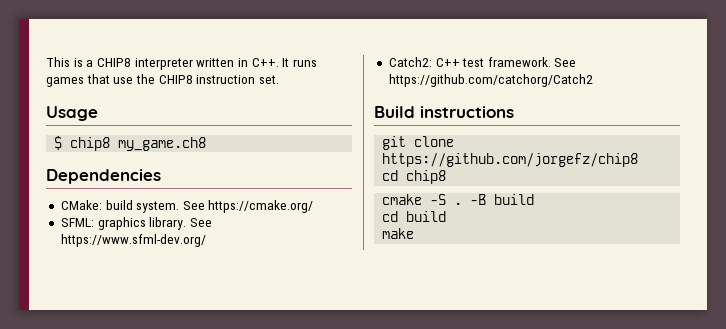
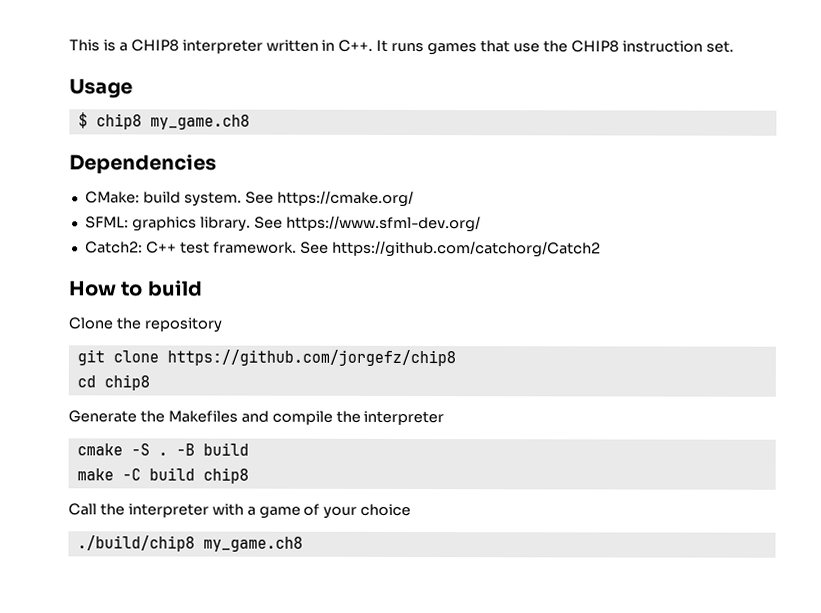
[374,106,514,118] Build instructions -> [69,280,203,297] [68,317,222,333] How to build // Clone the repository
(447, 177) none -> [68,410,445,426] // Generate the Makefiles and compile the interpreter
[382,211,447,222] [382,228,415,239] cd build // make -> [76,467,249,484] [68,503,412,519] [76,535,303,552] make -C build chip8 // Call the interpreter with a game of your choice // ./build/chip8 my_game.ch8

